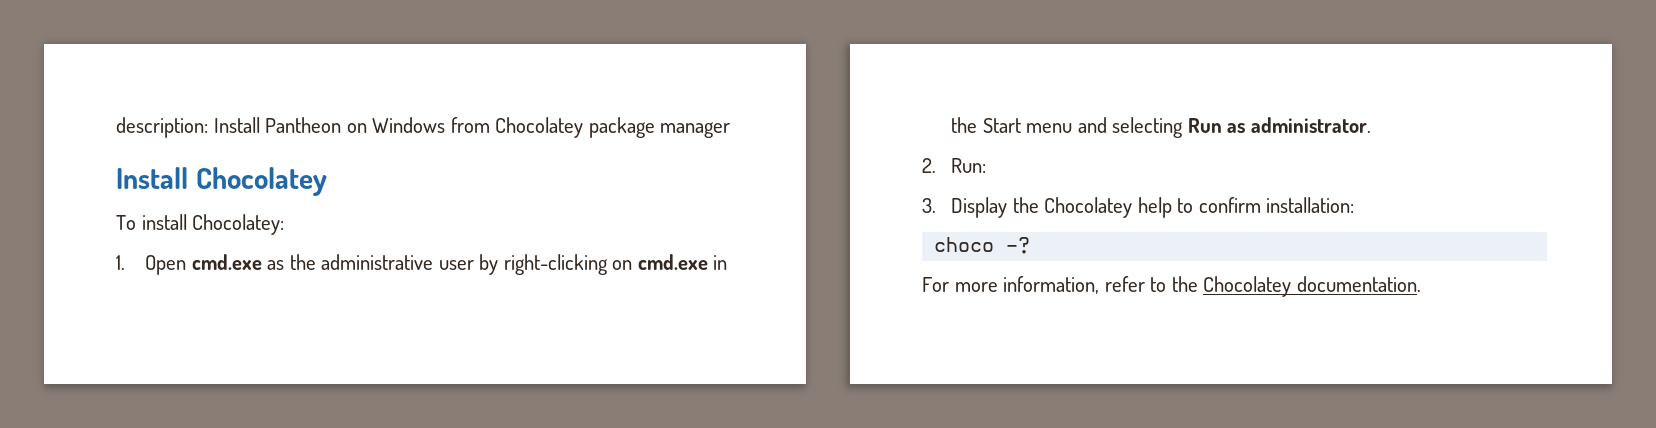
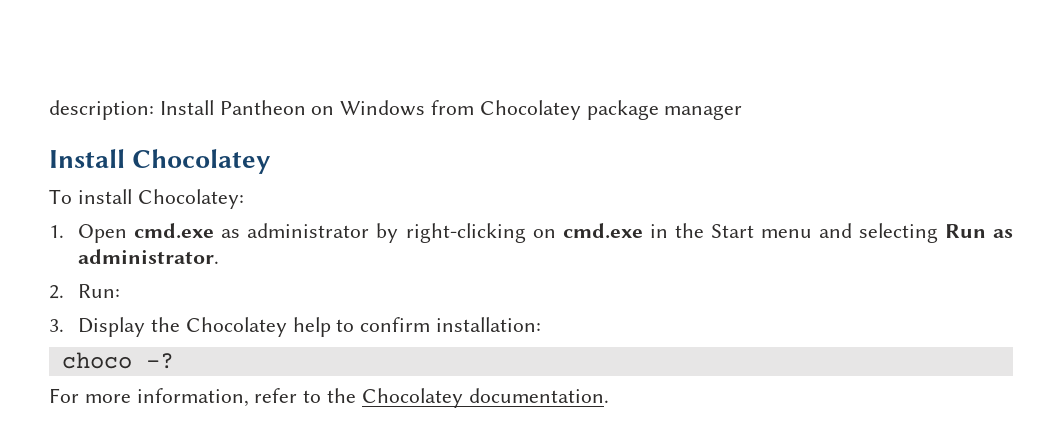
[289,254,474,270] the administrative user -> [247,223,370,238] administrator

